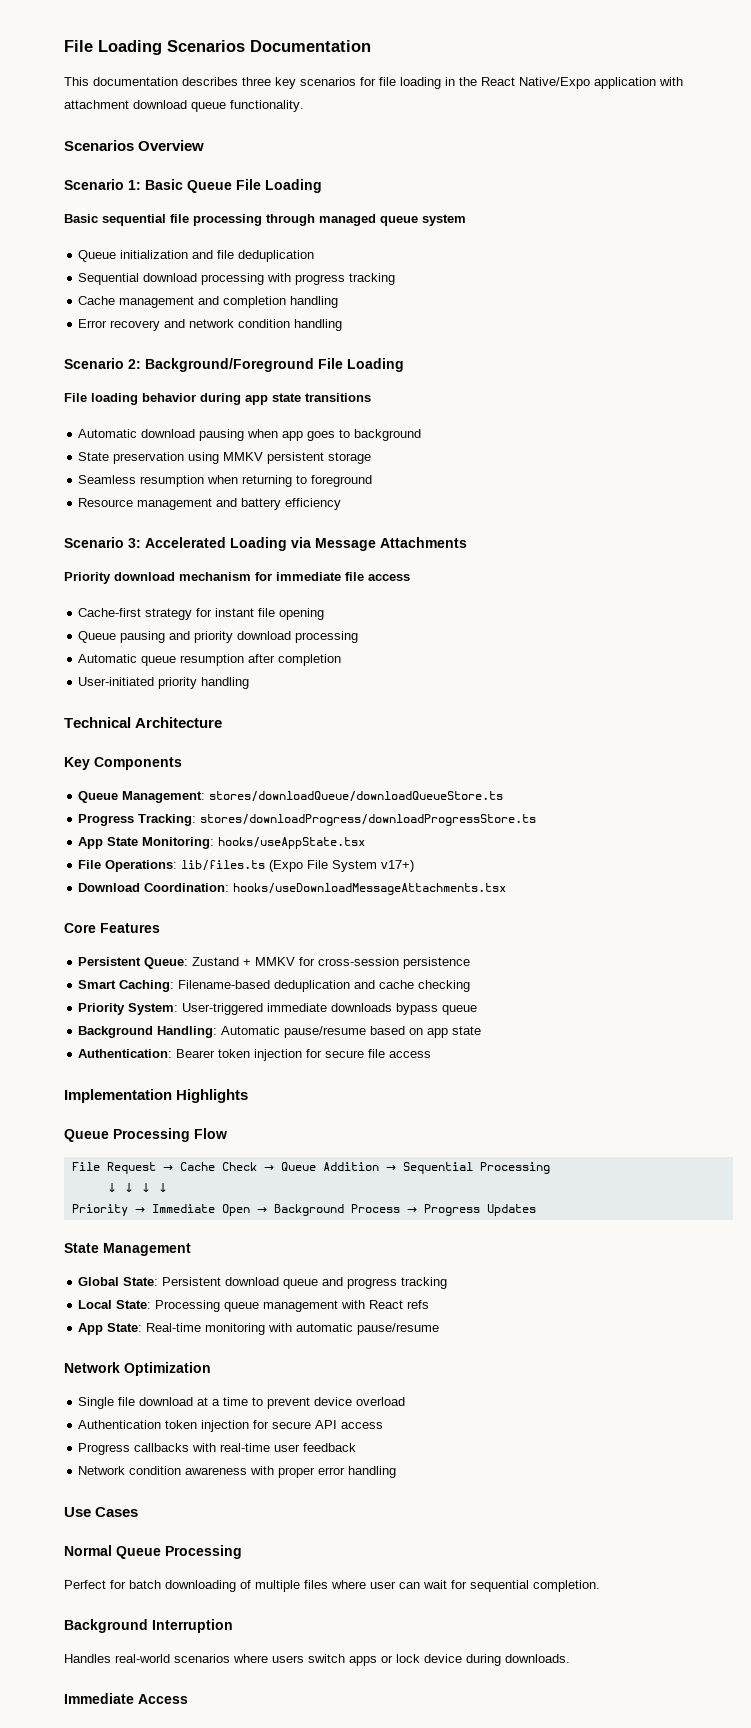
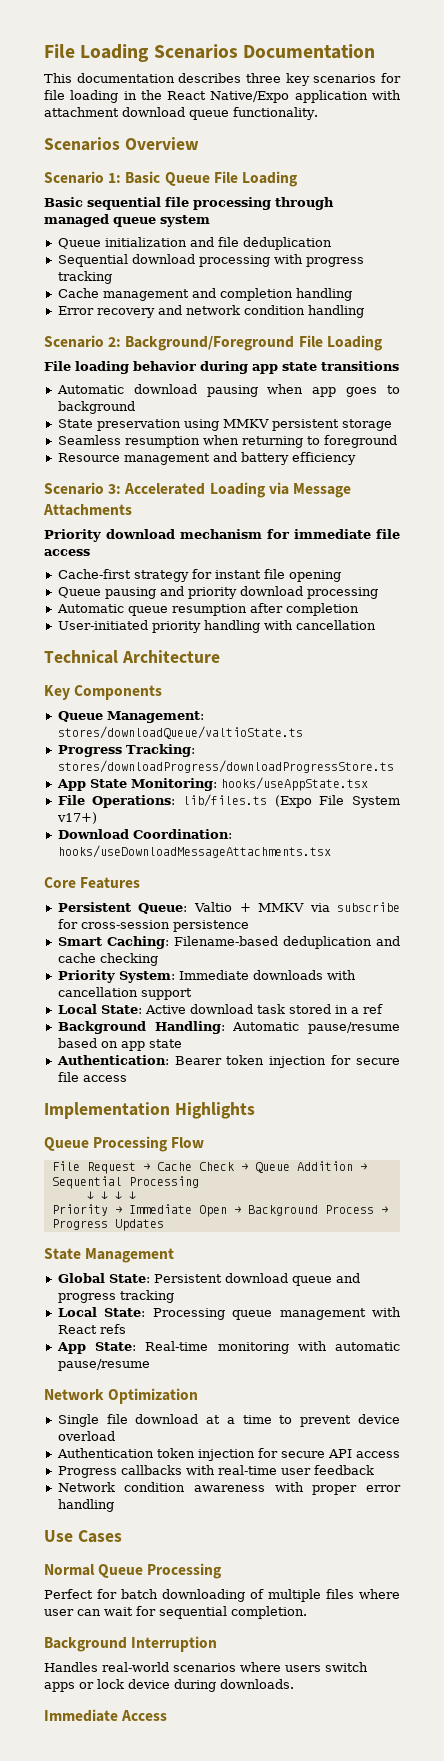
(250, 683) none -> [263,620,376,630] with cancellation
[209,791,504,802] stores/downloadQueue/downloadQueueStore.ts -> [57,726,303,739] stores/downloadQueue/valtioState.ts
[192,957,240,966] Zustand -> [193,902,233,912] Valtio
(296, 961) none -> [309,902,400,912] via subscribe
[182,1003,478,1015] User-triggered immediate downloads bypass queue -> [178,970,356,980] [57,987,192,1000] [57,1004,383,1014] Immediate downloads with cancellation support // Local State: Active download task stored in a ref

